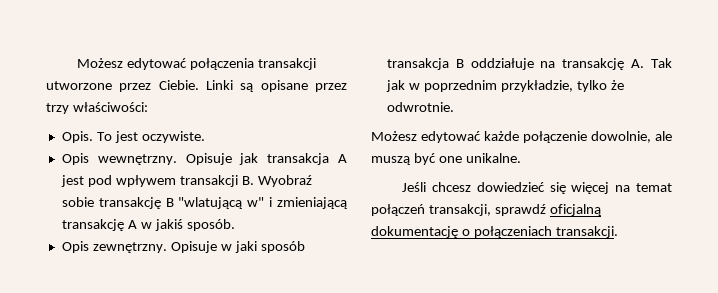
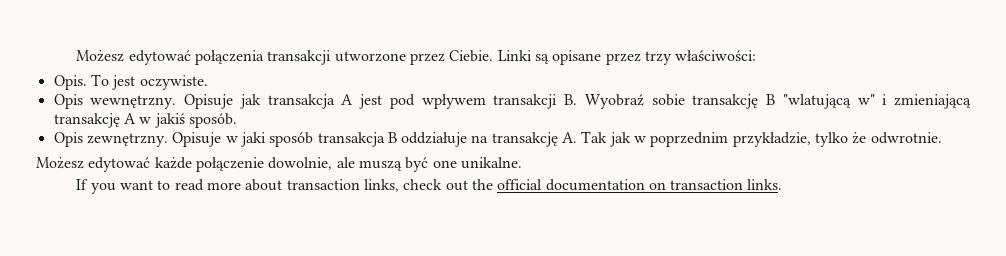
[402,182,672,194] [371,204,602,216] [371,226,618,238] Jeśli chcesz dowiedzieć się więcej na temat połączeń transakcji, sprawdź oficjalną dokumentację o połączeniach transakcji. -> [76,179,783,194] If you want to read more about transaction links, check out the official documentation on transaction links.

